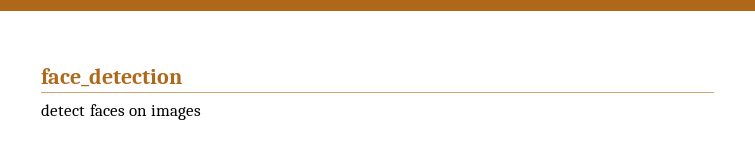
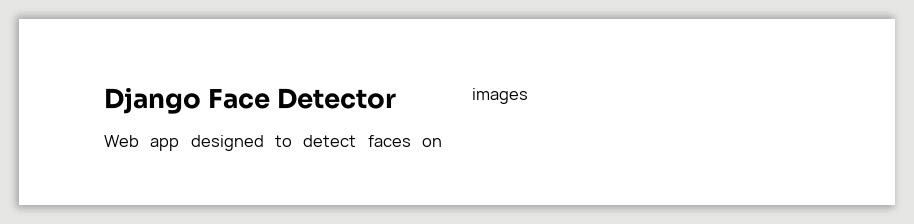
[41,68,182,87] face_detection // -> [104,87,397,114] [104,135,292,151] Django Face Detector // Web app designed to

